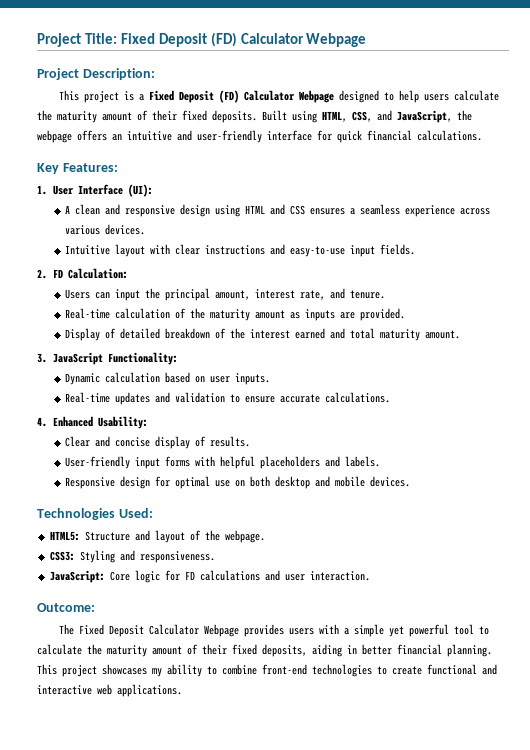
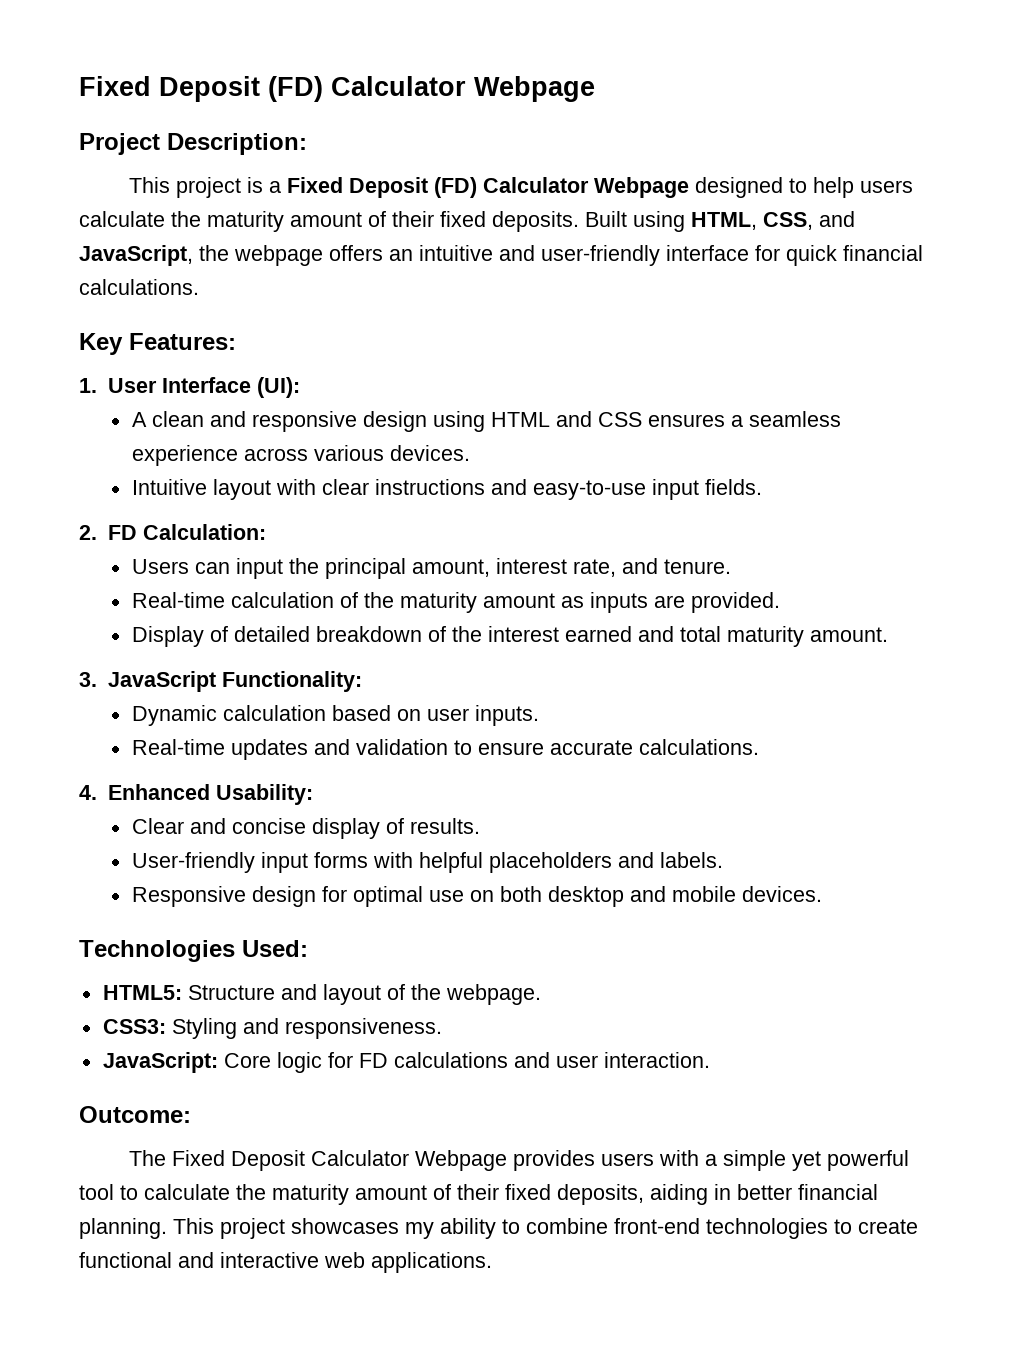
[37,33,117,47] Project Title: -> (79, 86) none

